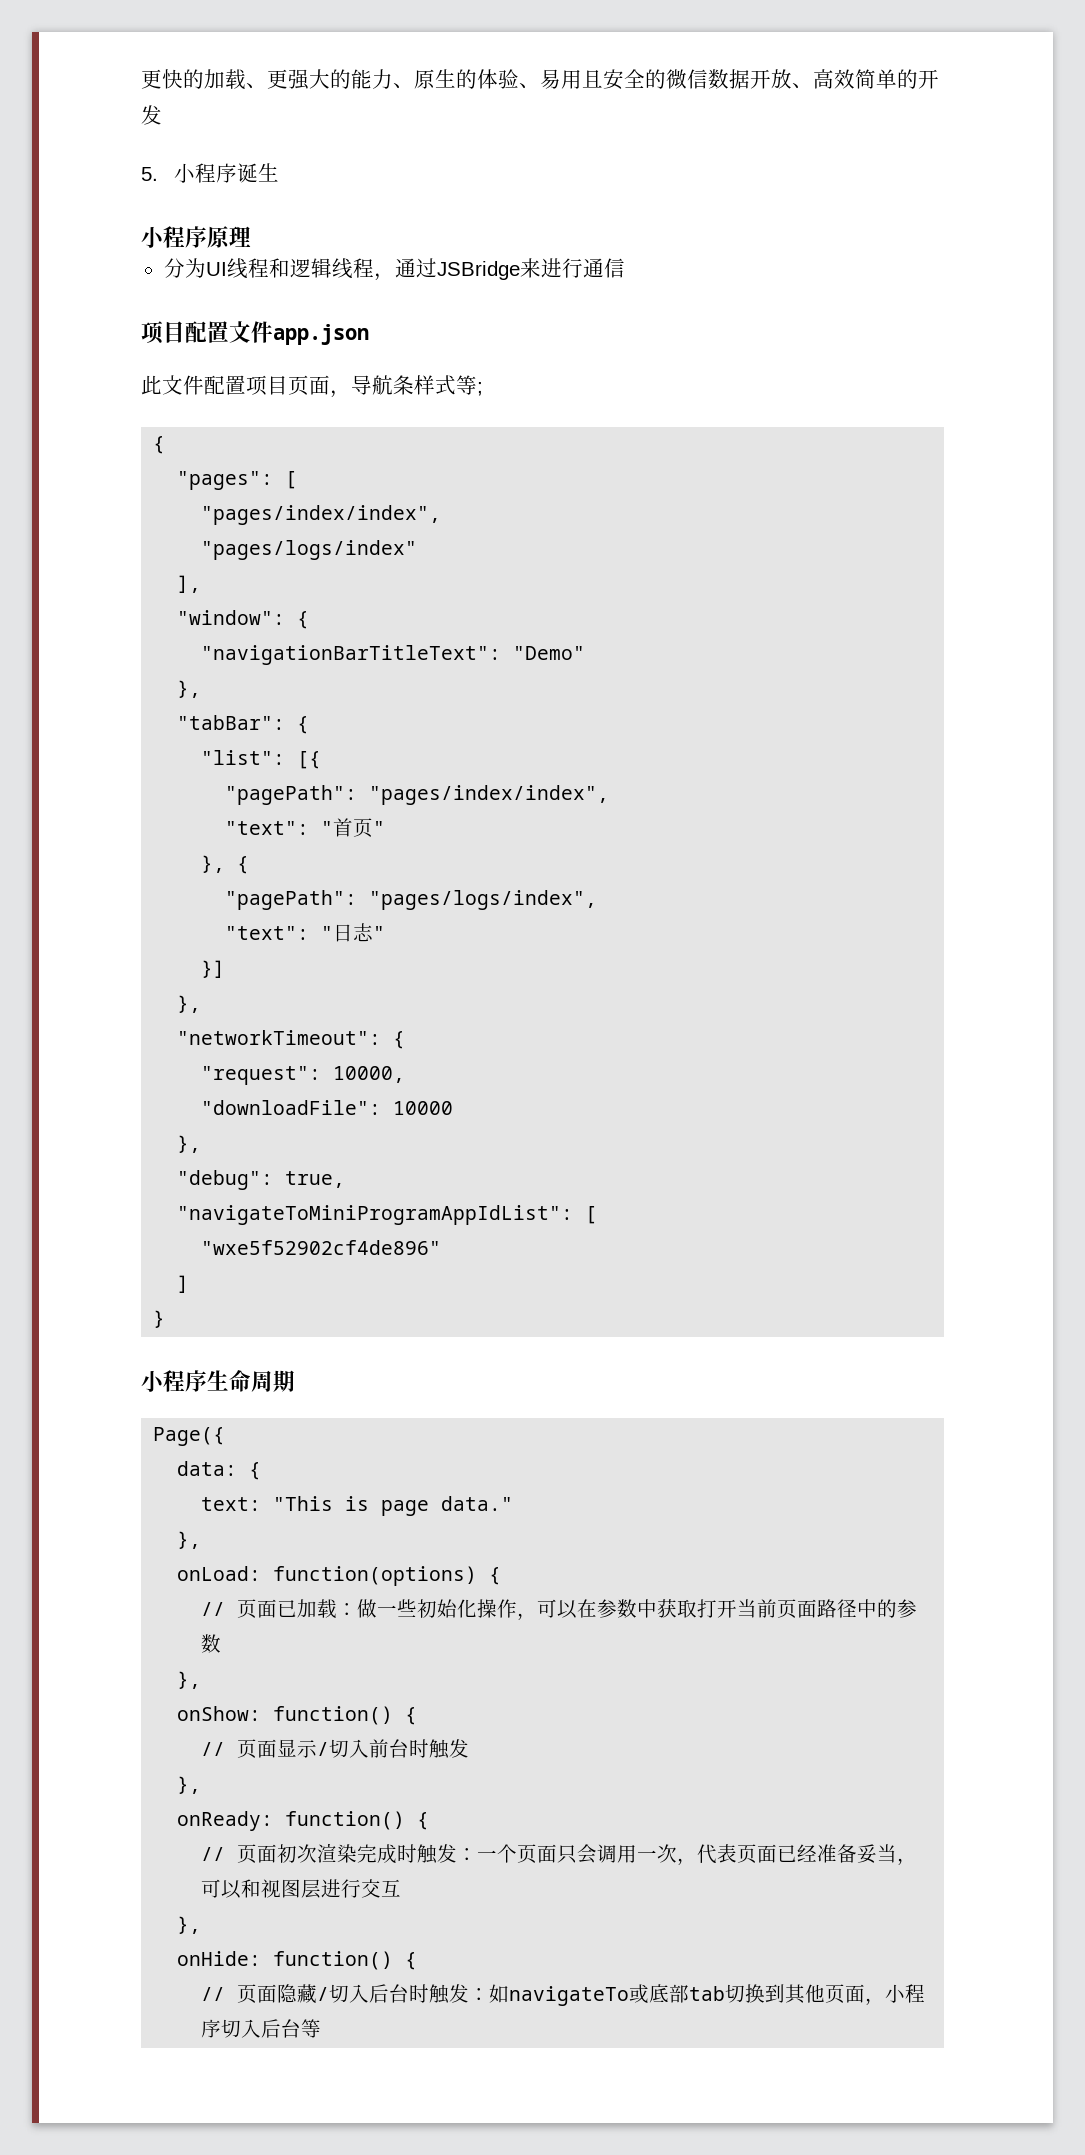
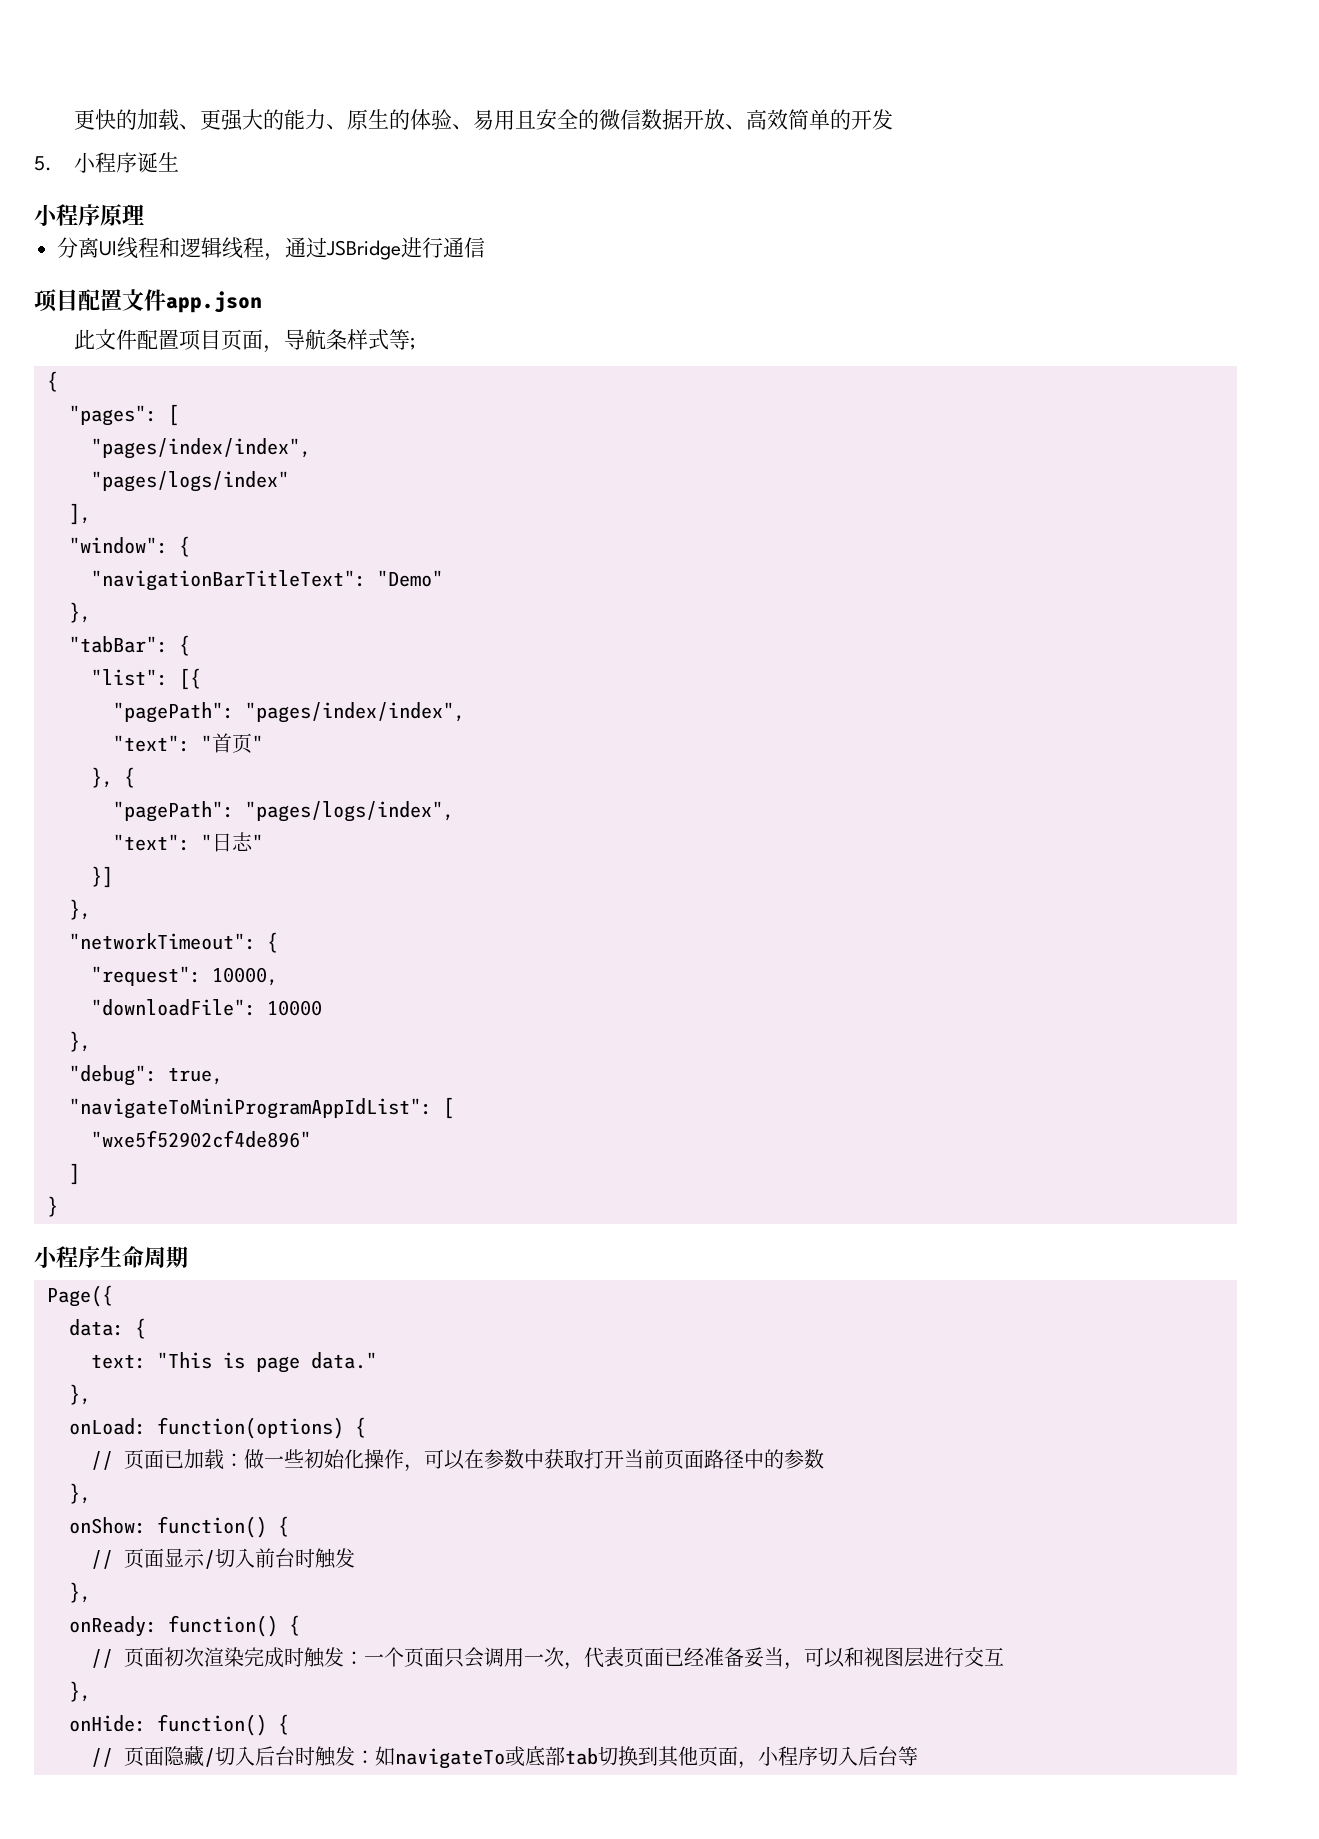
[184,258,206,278] 为 -> [78,237,100,258] 离
[519,258,541,278] 来 -> (402, 250) none

